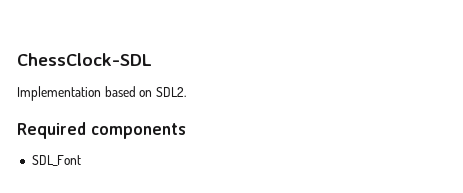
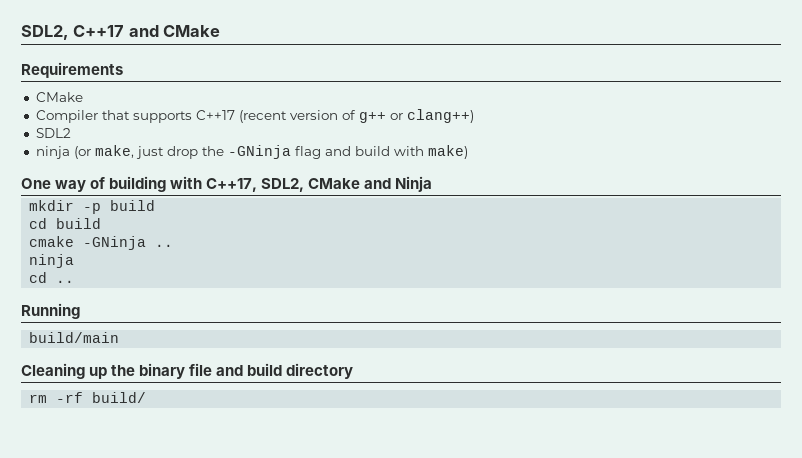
[17,53,152,66] [17,86,186,101] [17,122,186,139] [31,155,81,166] ChessClock-SDL // Implementation based on SDL2. // Required components // SDL_Font -> [21,25,221,40] [21,62,123,78] [35,92,83,102] [35,109,474,123] [35,128,71,138] [35,145,468,159] [21,176,433,192] [29,200,156,214] [29,218,102,229] [29,236,174,250] [29,254,75,268] [29,272,75,283] [21,303,80,319] [29,332,120,343] [21,363,354,379] [29,392,147,403] SDL2, C++17 and CMake // Requirements // CMake // Compiler that supports C++17 (recent version of g++ or clang++) // SDL2 // ninja (or make, just drop the -GNinja flag and build with make) // One way of building with C++17, SDL2, CMake and Ninja // mkdir -p build // cd build // cmake -GNinja .. // ninja // cd .. // Running // build/main // Cleaning up the binary file and build directory // rm -rf build/

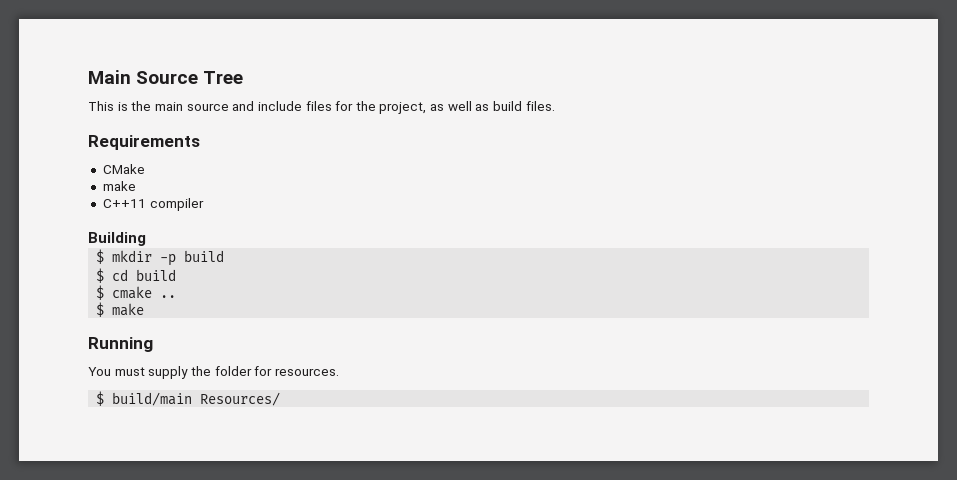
[21,25,221,40] [21,62,123,78] [35,92,83,102] [35,109,474,123] [35,128,71,138] [35,145,468,159] [21,176,433,192] SDL2, C++17 and CMake // Requirements // CMake // Compiler that supports C++17 (recent version of g++ or clang++) // SDL2 // ninja (or make, just drop the -GNinja flag and build with make) // One way of building with C++17, SDL2, CMake and Ninja // -> [88,70,244,84] [88,101,555,114] [88,135,200,150] [102,164,145,174] [102,181,136,191] [102,198,204,211] [88,232,146,246] [96,249,105,264] Main Source Tree // This is the main source and include files for the project, as well as build files. // Requirements // CMake // make // C++11 compiler // Building // $
(156, 205) none -> [96,268,105,283] $
[29,236,174,250] [29,254,75,268] [29,272,75,283] [21,303,80,319] [29,332,120,343] [21,363,354,379] [29,392,147,403] cmake -GNinja .. // ninja // cd .. // Running // build/main // Cleaning up the binary file and build directory // rm -rf build/ -> [96,285,177,300] [96,302,145,317] [88,337,153,352] [88,366,339,379] [96,391,281,406] $ cmake .. // $ make // Running // You must supply the folder for resources. // $ build/main Resources/

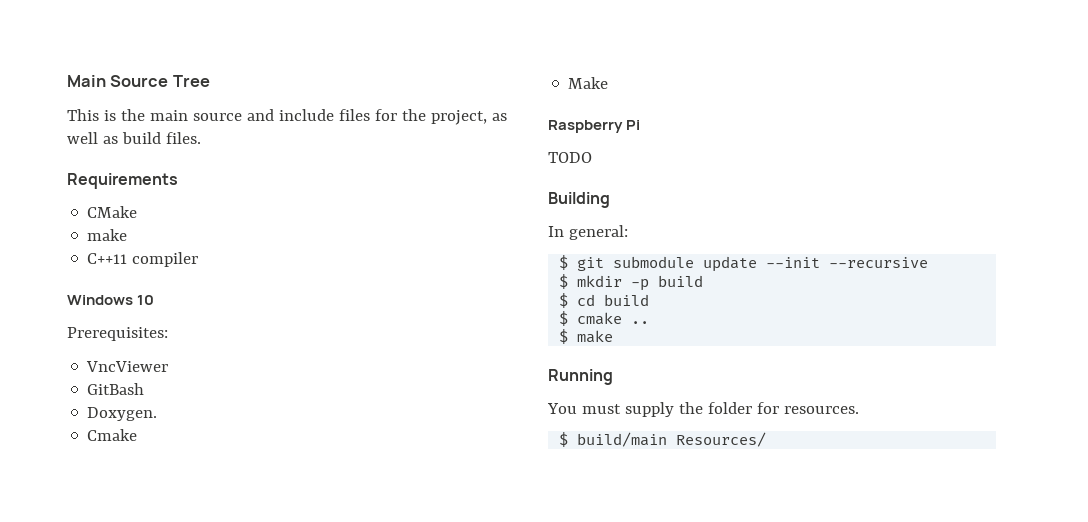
[88,232,146,246] Building -> [67,295,155,305] [67,327,168,341] [86,361,169,372] [87,383,145,395] [87,407,158,421] [87,429,138,441] [568,77,609,89] [548,120,641,133] [548,152,592,163] [548,192,610,208] [548,225,628,240] [559,255,929,272] Windows 10 // Prerequisites: // VncViewer // GitBash // Doxygen. // Cmake // Make // Raspberry Pi // TODO // Building // In general: // $ git submodule update --init --recursive

